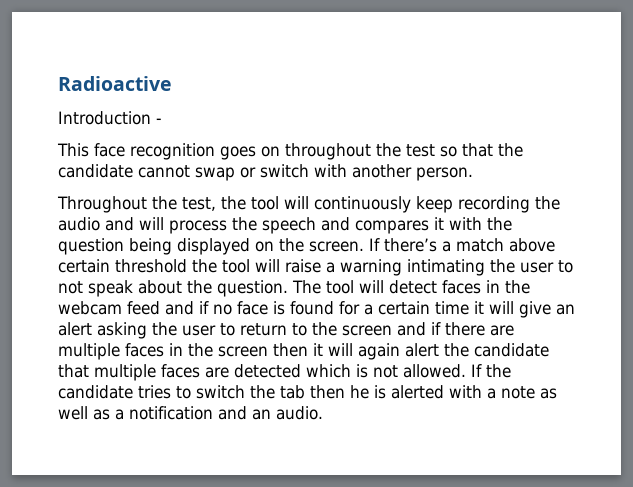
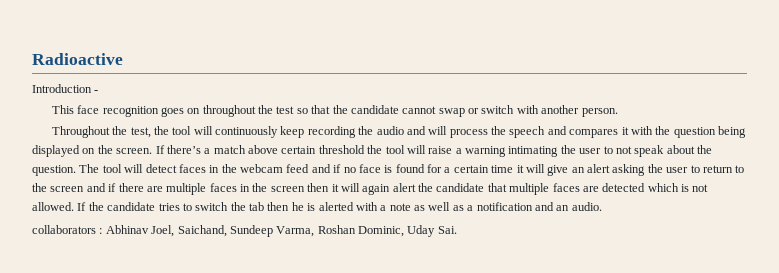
(323, 413) none -> [32,225,457,237] // collaborators : Abhinav Joel, Saichand, Sundeep Varma, Roshan Dominic, Uday Sai.

